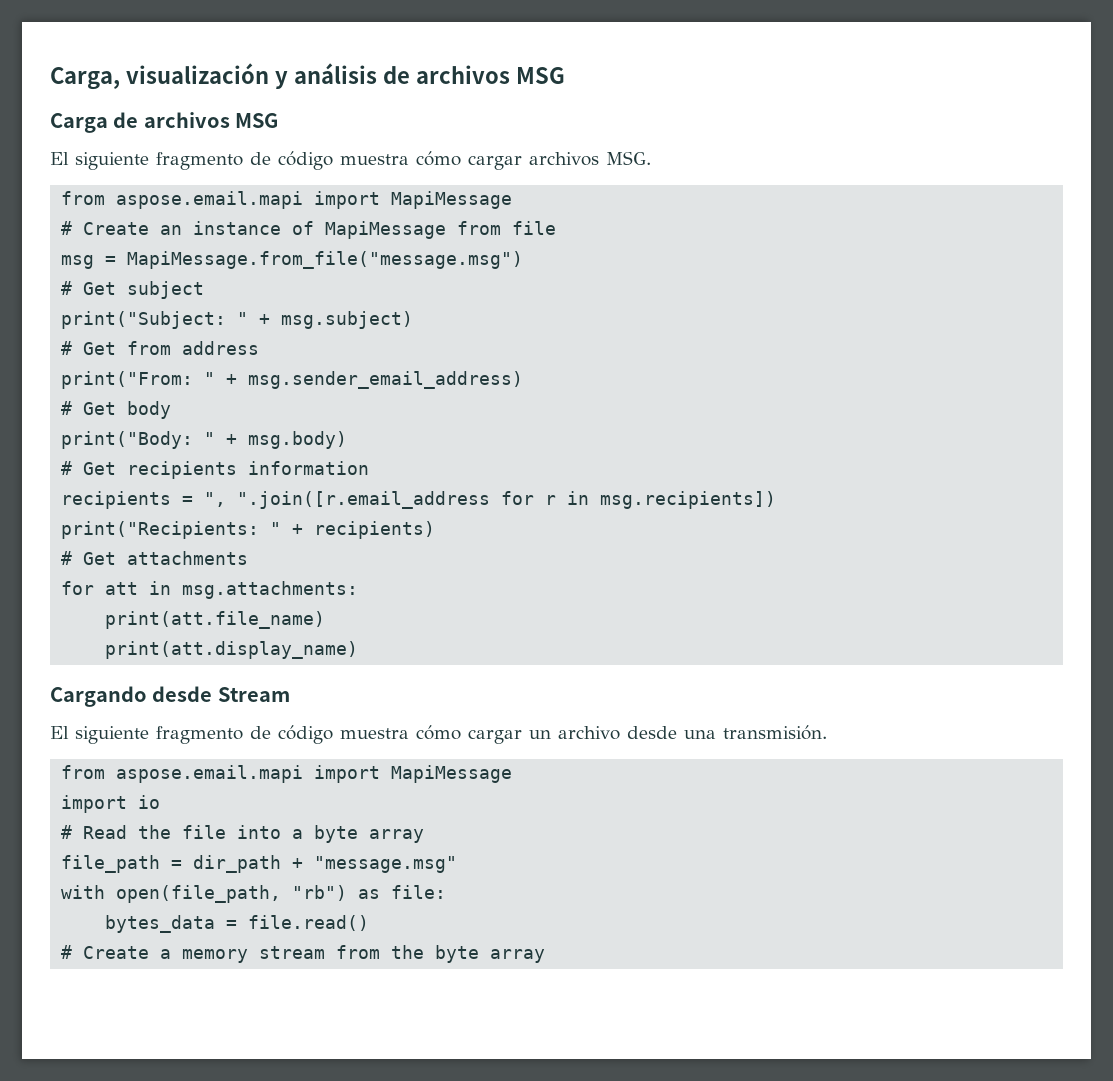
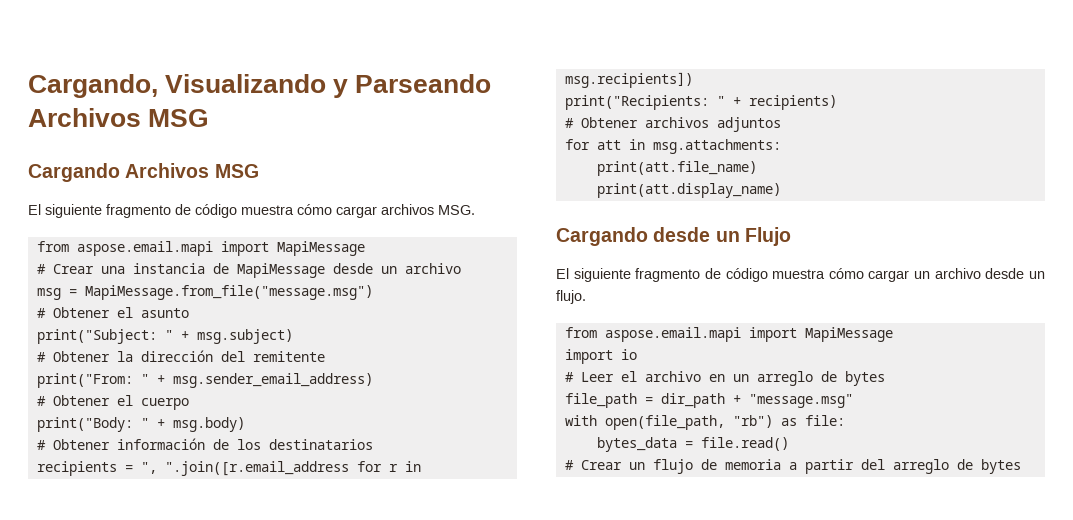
[50,63,565,90] [50,112,230,133] Carga, visualización y análisis de archivos MSG // Carga de archivos -> [28,74,492,98] [28,108,210,127] [28,163,210,182] Cargando, Visualizando y Parseando Archivos MSG // Cargando Archivos
[83,221,557,239] Create an instance of MapiMessage from file -> [52,263,461,278] Crear una instancia de MapiMessage desde un archivo
[83,281,205,299] Get subject -> [52,307,189,318] Obtener el asunto
[83,341,260,355] Get from address -> [52,350,325,362] Obtener la dirección del remitente
[83,401,172,419] Get body -> [52,395,189,410] Obtener el cuerpo
[83,461,370,479] Get recipients information -> [52,438,373,450] Obtener información de los destinatarios
[83,551,249,565] Get attachments -> [580,117,781,132] Obtener archivos adjuntos
[217,687,290,702] Stream -> [715,227,791,246] un Flujo
[684,725,827,740] una transmisión. -> [1029,271,1045,279] [556,290,586,304] un flujo.
[83,825,425,843] Read the file into a byte array -> [580,371,885,386] Leer el archivo en un arreglo de bytes
[83,945,546,963] Create a memory stream from the byte array -> [580,459,1021,474] Crear un flujo de memoria a partir del arreglo de bytes

